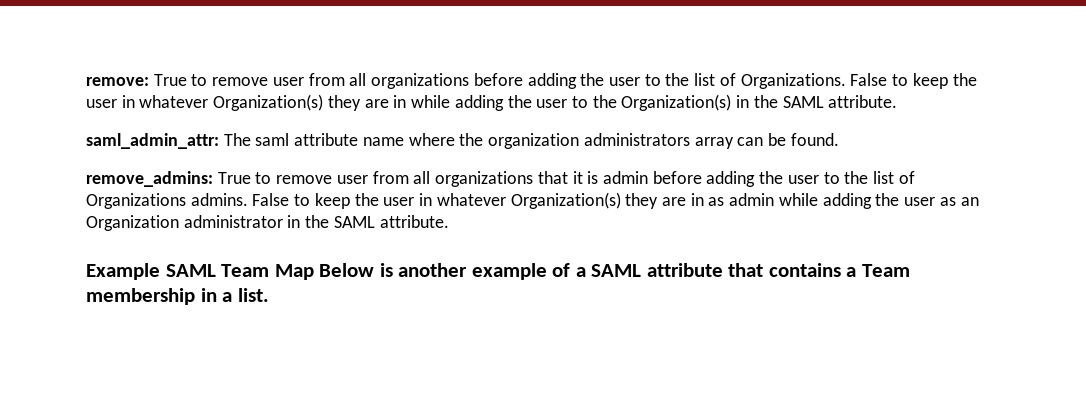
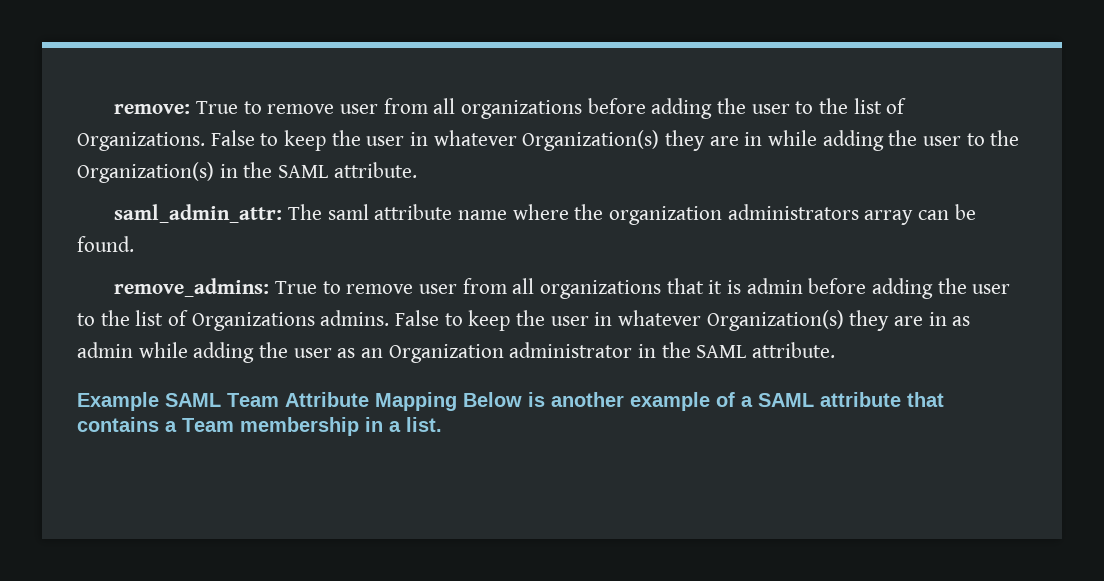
[274,264,314,280] Map -> [285,392,457,411] Attribute Mapping

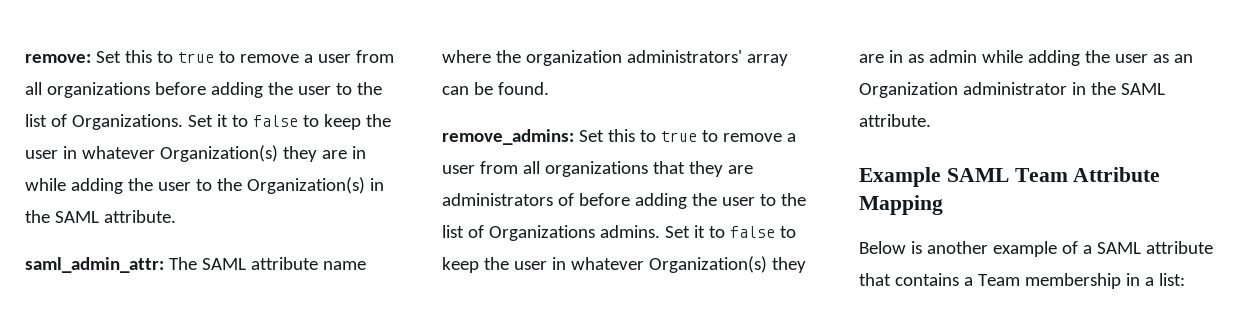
[195,101,335,114] True to remove -> [95,50,313,63] Set this to true to remove a
[210,130,255,146] False -> [187,114,298,127] Set it to false
[327,204,369,220] saml -> [201,258,246,270] SAML
[727,204,859,220] administrators -> [626,50,742,63] administrators'
[274,281,414,294] True to remove -> [578,129,796,142] Set this to true to remove a
[708,278,803,294] it is admin -> [688,161,753,177] [442,193,574,206] they are administrators of
[395,310,440,326] False -> [664,225,775,238] Set it to false
(457, 401) none -> (943, 205) //
[406,417,442,432] list. -> [1158,273,1185,286] list:

